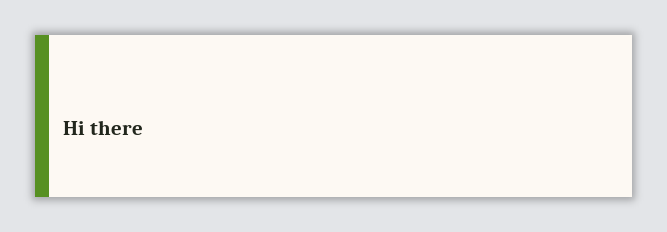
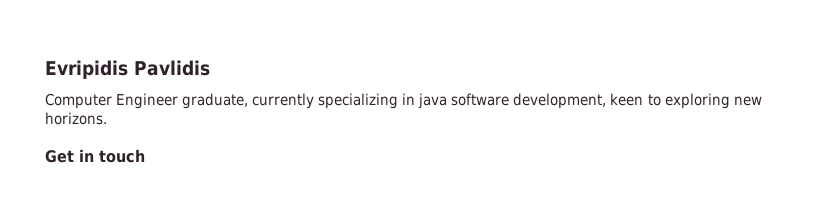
[63,120,143,135] Hi there -> [45,60,210,79] [45,93,762,109] [45,112,107,125] [45,149,145,163] Evripidis Pavlidis // Computer Engineer graduate, currently specializing in java software development, keen to exploring new horizons. // Get in touch

